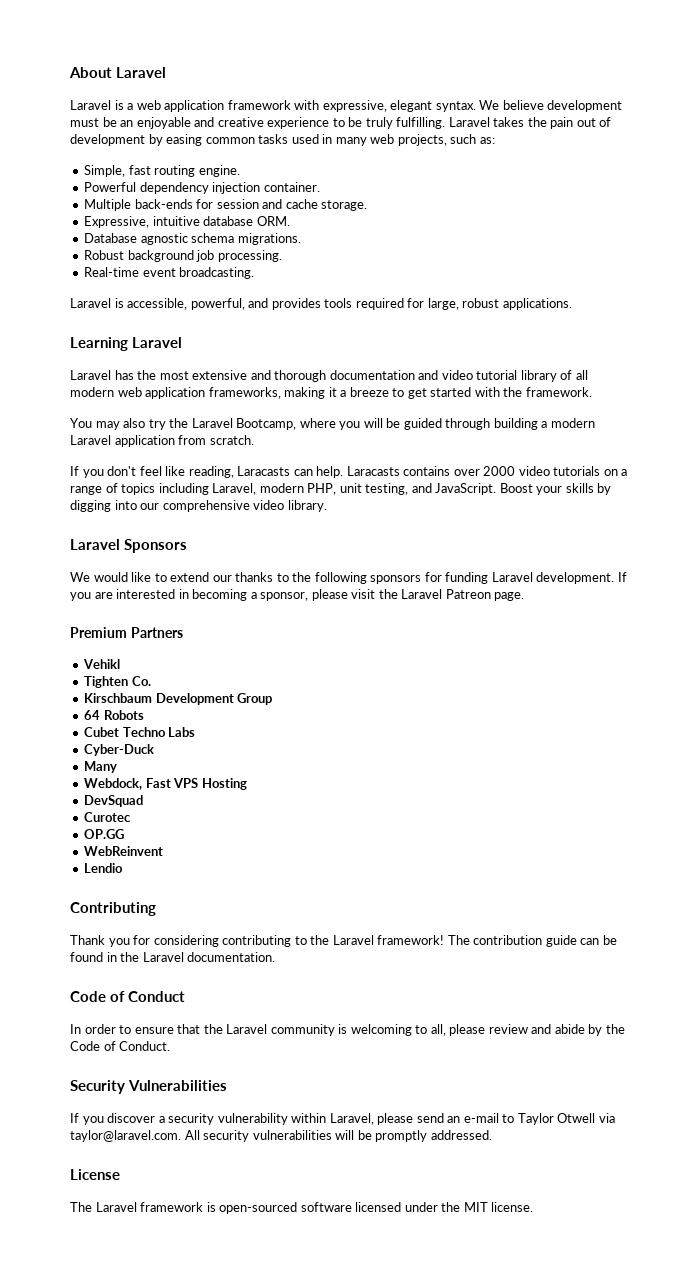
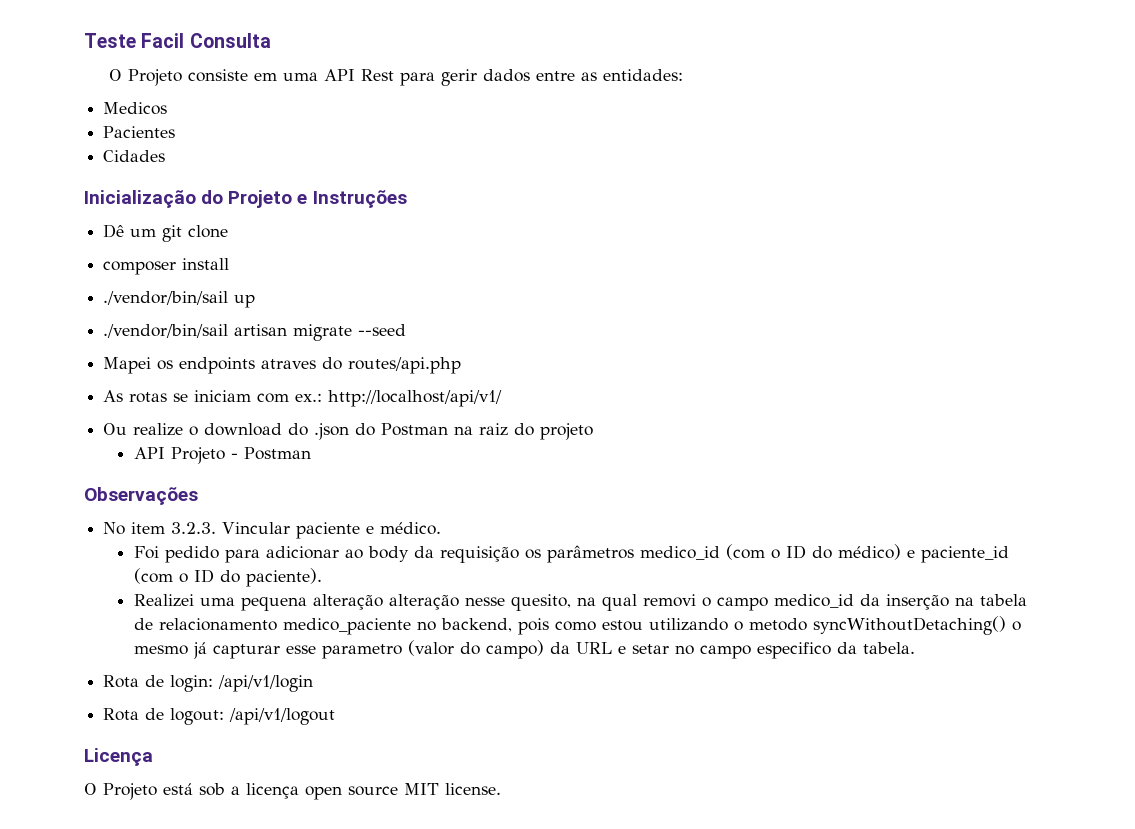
[69,67,167,78] [70,100,623,112] [70,117,612,129] [70,134,495,146] [84,165,240,177] [84,182,320,194] [84,199,368,211] [84,216,290,228] [84,233,301,245] [84,250,282,262] [84,267,255,279] [70,298,572,310] [70,337,183,351] [70,370,588,382] [70,387,592,399] [70,418,595,430] [70,435,254,447] [70,466,628,478] [70,483,612,495] [70,500,327,512] [70,539,188,553] [70,572,627,584] [70,589,525,601] [70,627,183,638] [83,659,121,669] [84,676,151,688] [84,693,273,705] [84,710,144,720] [84,727,196,737] [84,744,155,756] [84,761,118,773] [84,778,247,790] [84,795,144,807] [84,812,132,822] [84,829,125,839] [84,846,164,856] [84,863,124,873] [70,902,156,916] [70,935,617,947] [70,952,276,962] [70,991,186,1002] [70,1024,625,1036] [70,1041,171,1051] [70,1080,228,1094] [70,1113,615,1125] [70,1130,492,1142] [70,1169,120,1180] [70,1202,461,1214] About Laravel // Laravel is a web application framework with expressive, elegant syntax. We believe development must be an enjoyable and creative experience to be truly fulfilling. Laravel takes the pain out of development by easing common tasks used in many web projects, such as: // Simple, fast routing engine. // Powerful dependency injection container. // Multiple back-ends for session and cache storage. // Expressive, intuitive database ORM. // Database agnostic schema migrations. // Robust background job processing. // Real-time event broadcasting. // Laravel is accessible, powerful, and provides tools required for large, robust applications. // Learning Laravel // Laravel has the most extensive and thorough documentation and video tutorial library of all modern web application frameworks, making it a breeze to get started with the framework. // You may also try the Laravel Bootcamp, where you will be guided through building a modern Laravel application from scratch. // If you don't feel like reading, Laracasts can help. Laracasts contains over 2000 video tutorials on a range of topics including Laravel, modern PHP, unit testing, and JavaScript. Boost your skills by digging into our comprehensive video library. // Laravel Sponsors // We would like to extend our thanks to the following sponsors for funding Laravel development. If you are interested in becoming a sponsor, please visit the Laravel Patreon page. // Premium Partners // Vehikl // Tighten Co. // Kirschbaum Development Group // 64 Robots // Cubet Techno Labs // Cyber-Duck // Many // Webdock, Fast VPS Hosting // DevSquad // Curotec // OP.GG // WebReinvent // Lendio // Contributing // Thank you for considering contributing to the Laravel framework! The contribution guide can be found in the Laravel documentation. // Code of Conduct // In order to ensure that the Laravel community is welcoming to all, please review and abide by the Code of Conduct. // Security Vulnerabilities // If you discover a security vulnerability within Laravel, please send an e-mail to Taylor Otwell via taylor@laravel.com. All security vulnerabilities will be promptly addressed. // License // The Laravel framework is open-sourced software licensed under the -> [84,33,271,48] [108,69,683,86] [103,102,168,115] [103,126,176,138] [103,150,166,162] [84,190,407,208] [103,224,229,242] [103,258,230,275] [103,291,256,308] [103,324,407,341] [103,357,462,374] [103,390,503,407] [103,423,594,440] [133,447,311,464] [84,487,198,505] [103,522,442,539] [133,544,1009,563] [133,568,322,587] [133,594,1027,611] [133,616,1021,635] [133,640,915,659] [103,675,314,692] [103,708,336,725] [84,748,153,766] [84,783,398,800] Teste Facil Consulta // O Projeto consiste em uma API Rest para gerir dados entre as entidades: // Medicos // Pacientes // Cidades // Inicialização do Projeto e Instruções // Dê um git clone // composer install // ./vendor/bin/sail up // ./vendor/bin/sail artisan migrate --seed // Mapei os endpoints atraves do routes/api.php // As rotas se iniciam com ex.: http://localhost/api/v1/ // Ou realize o download do .json do Postman na raiz do projeto // API Projeto - Postman // Observações // No item 3.2.3. Vincular paciente e médico. // Foi pedido para adicionar ao body da requisição os parâmetros medico_id (com o ID do médico) e paciente_id (com o ID do paciente). // Realizei uma pequena alteração alteração nesse quesito, na qual removi o campo medico_id da inserção na tabela de relacionamento medico_paciente no backend, pois como estou utilizando o metodo syncWithoutDetaching() o mesmo já capturar esse parametro (valor do campo) da URL e setar no campo especifico da tabela. // Rota de login: /api/v1/login // Rota de logout: /api/v1/logout // Licença // O Projeto está sob a licença open source

